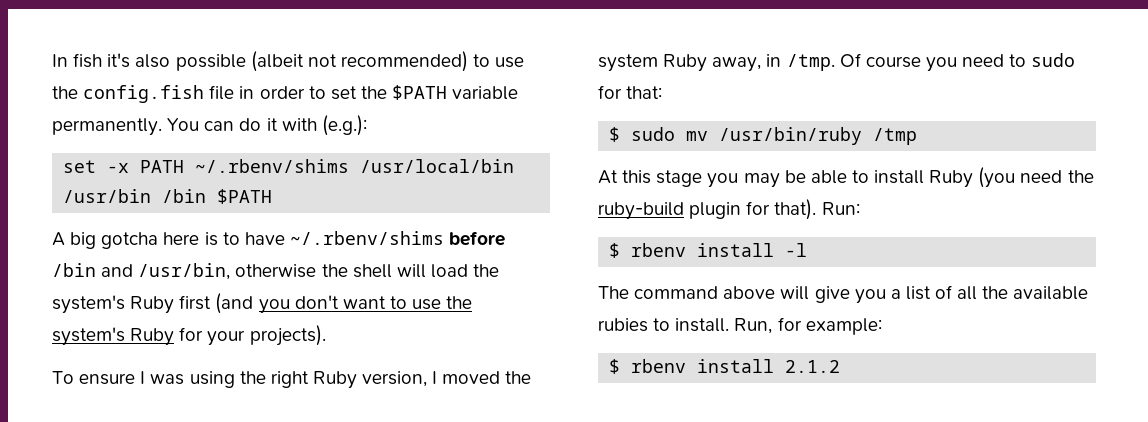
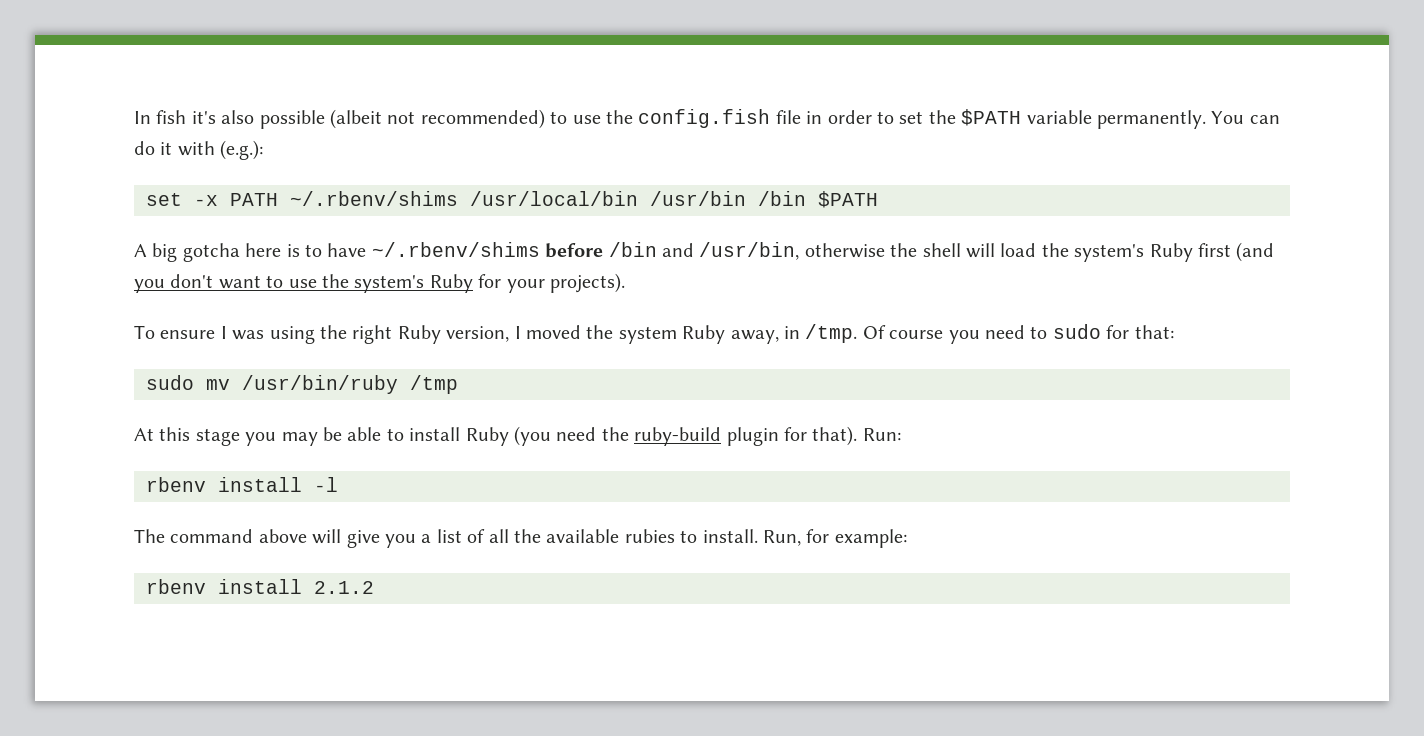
[609,127,621,142] $ -> (1174, 332) none
[609,243,621,258] $ -> (901, 434) none
[609,359,621,374] $ -> (907, 538) none

